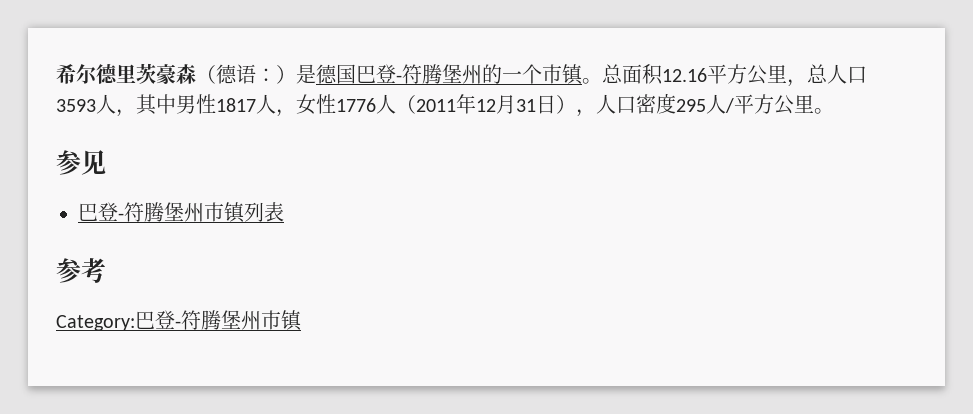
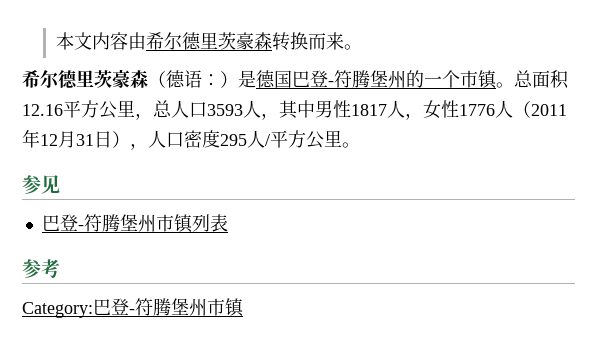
(56, 74) none -> [55,32,362,51] 本文内容由希尔德里茨豪森转换而来。 //

